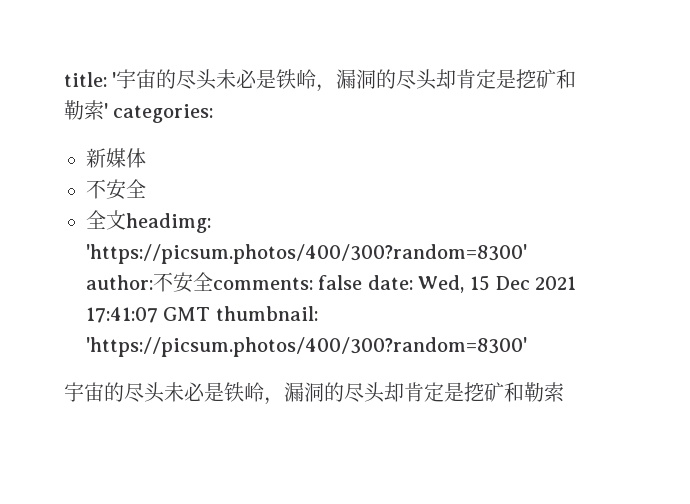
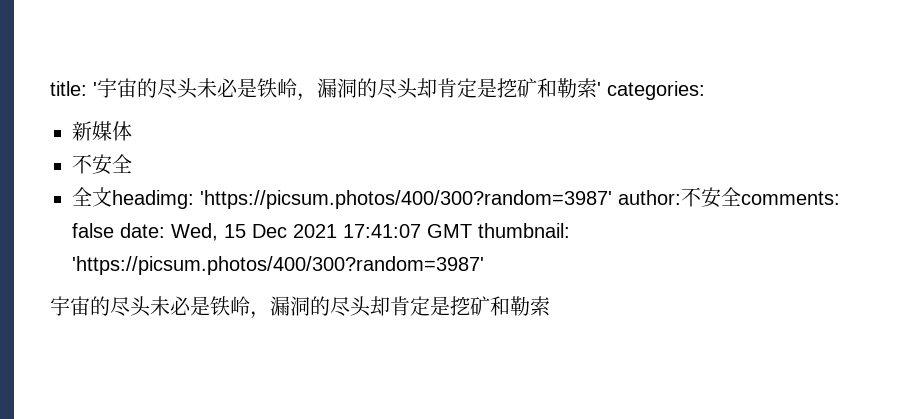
[86,244,527,264] 'https://picsum.photos/400/300?random=8300' -> [200,190,612,209] 'https://picsum.photos/400/300?random=3987'
[86,337,527,357] 'https://picsum.photos/400/300?random=8300' -> [72,256,484,275] 'https://picsum.photos/400/300?random=3987'

